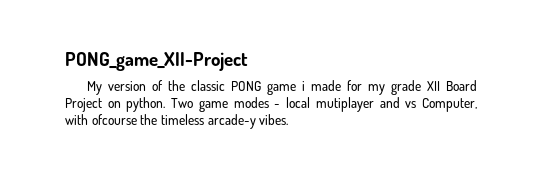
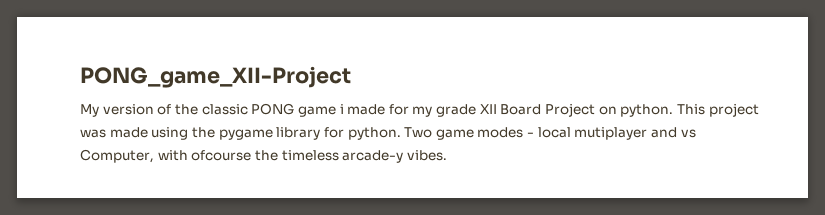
(166, 104) none -> [676,103,759,117] [80,127,401,140] This project was made using the pygame library for python.

